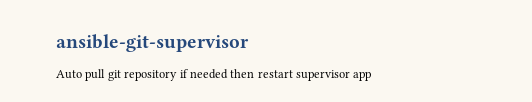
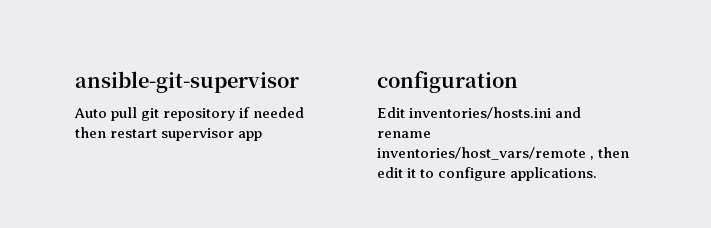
(372, 76) none -> [377,71,518,93] [377,107,582,119] [377,131,431,138] [377,147,630,160] [377,167,598,181] // configuration // Edit inventories/hosts.ini and rename inventories/host_vars/remote , then edit it to configure applications.

